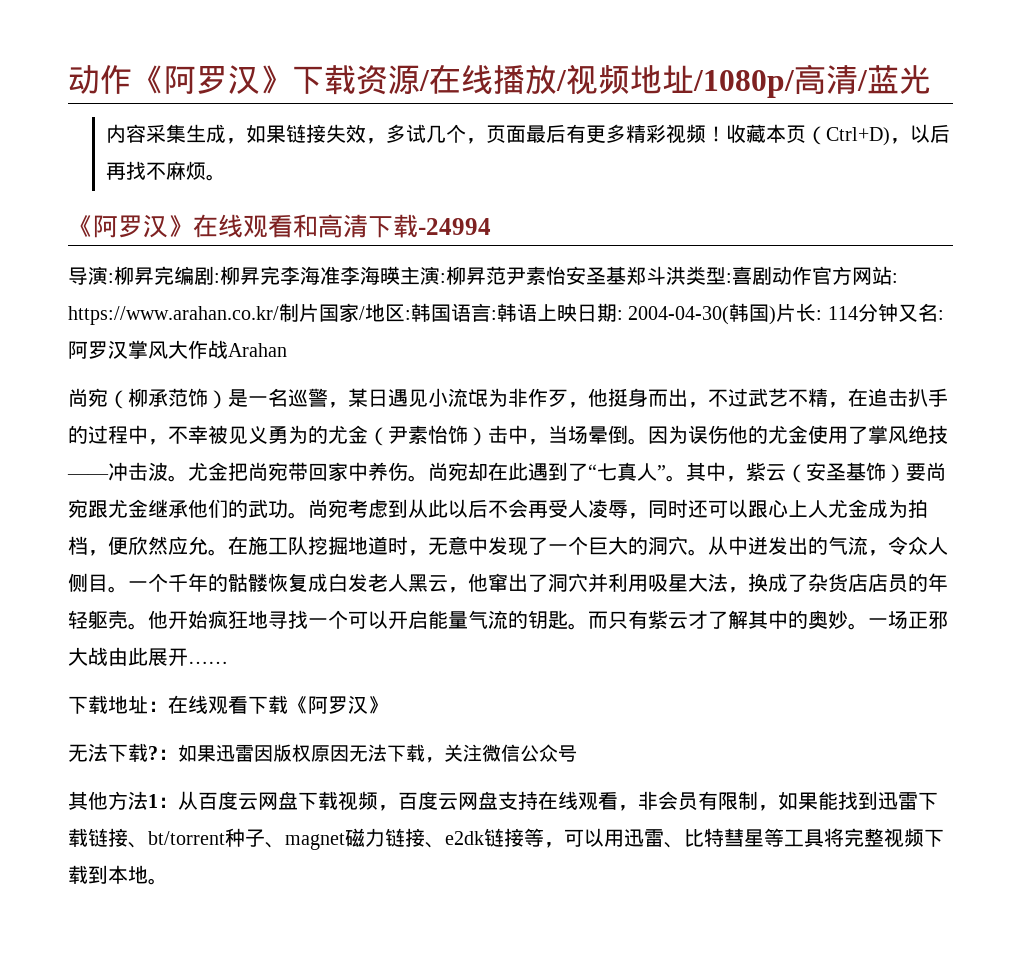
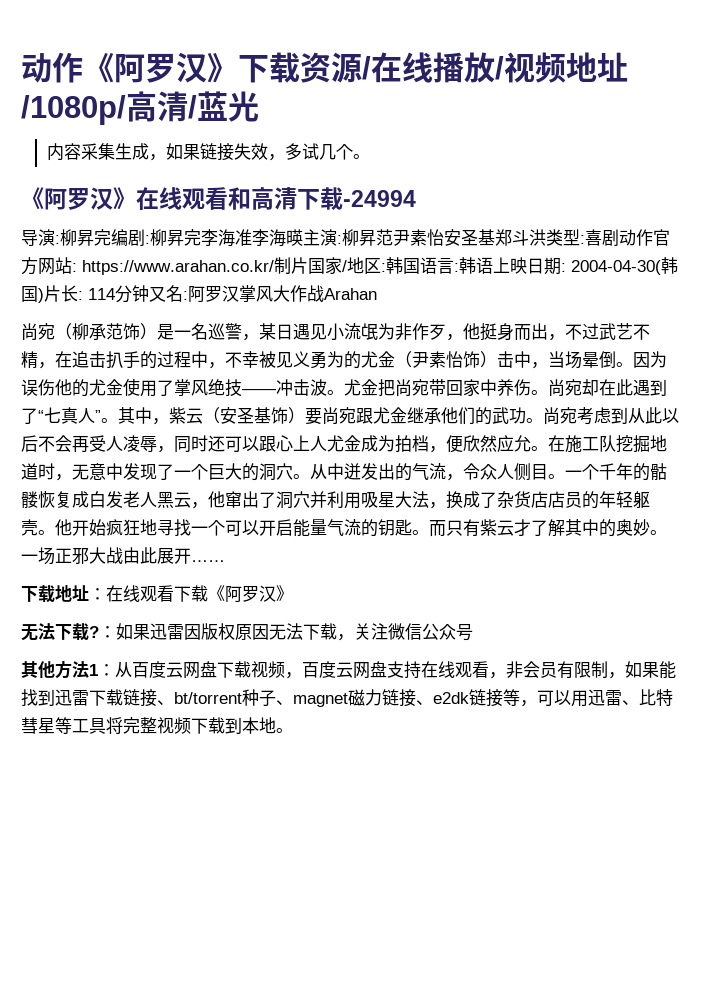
[466,124,951,146] [106,161,207,180] ，页面最后有更多精彩视频！收藏本页（Ctrl+D)，以后再找不麻烦 -> (353, 152) none

